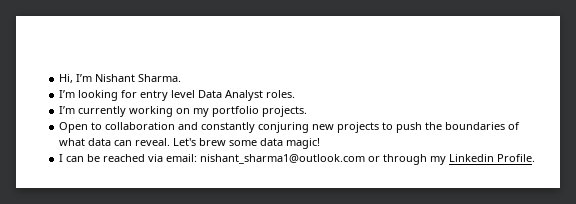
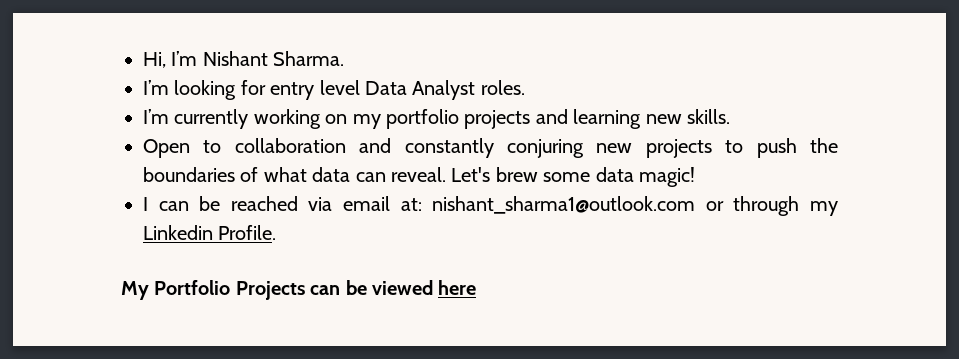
[262,106,308,117] projects. -> [464,109,730,129] projects and learning new skills.
[166,154,198,162] email: -> [343,196,422,211] email at:
(536, 158) none -> [121,280,477,300] // My Portfolio Projects can be viewed here

